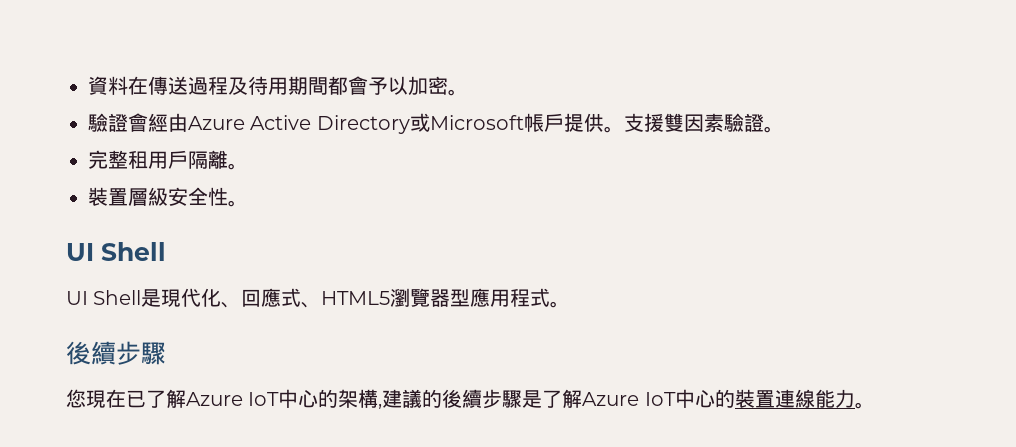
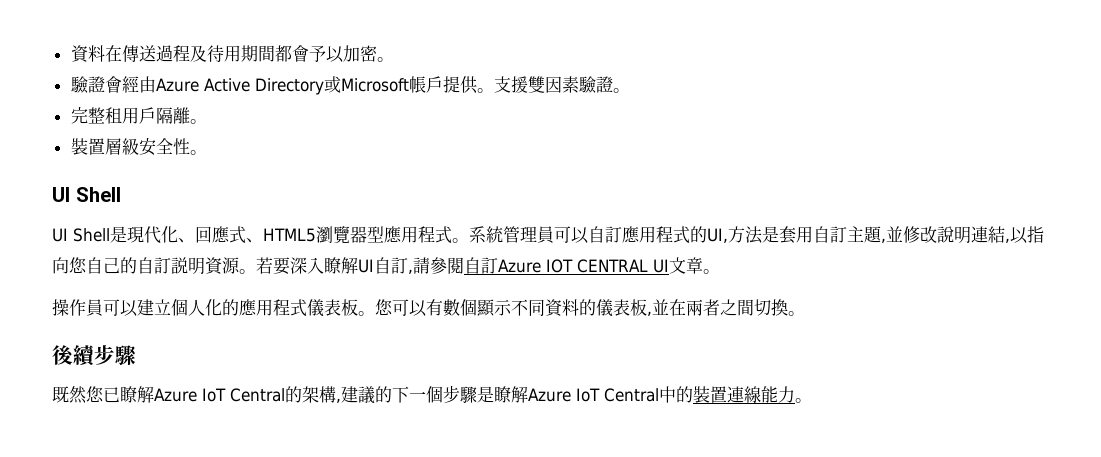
(571, 304) none -> [469,226,1044,244] [52,257,720,275] [52,299,805,317] 系統管理員可以自訂應用程式的UI,方法是套用自訂主題,並修改說明連結,以指向您自己的自訂説明資源。若要深入瞭解UI自訂,請參閱自訂Azure IOT CENTRAL UI文章。 // 操作員可以建立個人化的應用程式儀表板。您可以有數個顯示不同資料的儀表板,並在兩者之間切換。
[66,389,319,408] 您現在已了解Azure IoT中心 -> [52,386,285,404] 既然您已瞭解Azure IoT Central
[442,389,715,409] 後續步驟是了解Azure IoT中心 -> [392,385,676,403] 下一個步驟是瞭解Azure IoT Central中

